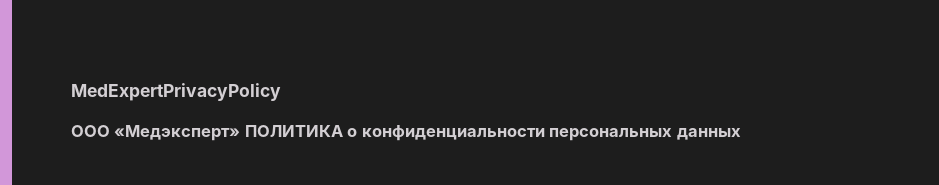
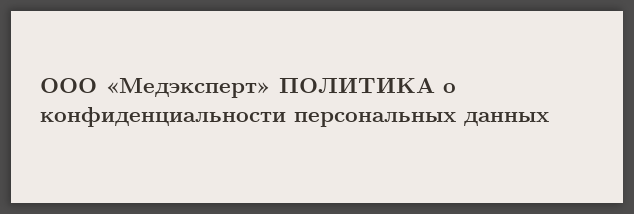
[71,83,281,101] MedExpertPrivacyPolicy // -> (40, 85) none

